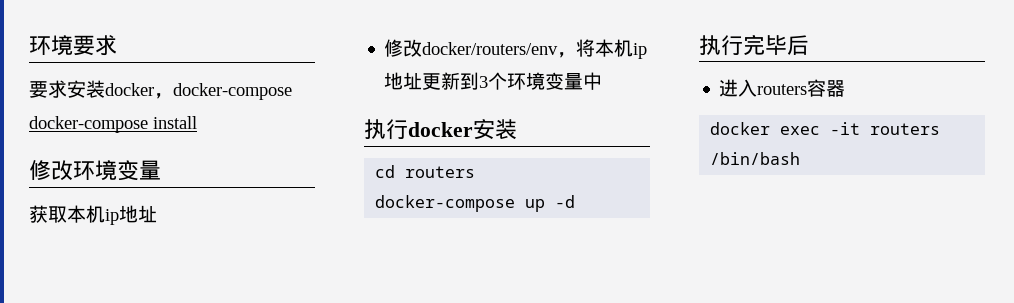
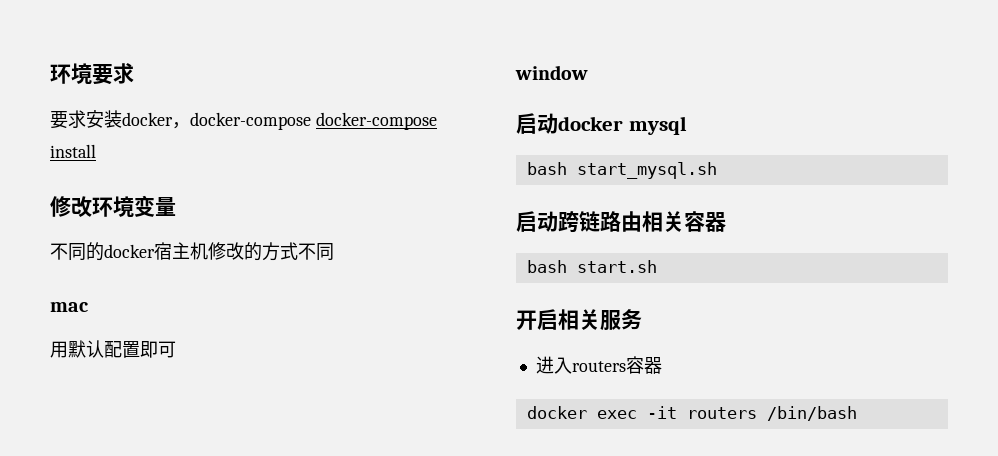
[29,205,157,225] [384,39,648,59] [384,72,603,90] [364,119,517,140] [375,165,476,178] [375,195,576,212] [699,34,809,56] 获取本机ip地址 // 修改docker/routers/env，将本机ip地址更新到3个环境变量中 // 执行docker安装 // cd routers // docker-compose up -d // 执行完毕后 -> [50,242,334,261] [50,302,88,312] [50,340,176,358] [515,65,588,80] [516,113,687,135] [526,162,717,179] [516,211,726,233] [526,260,657,273] [516,309,642,331] 不同的docker宿主机修改的方式不同 // mac // 用默认配置即可 // window // 启动docker mysql // bash start_mysql.sh // 启动跨链路由相关容器 // bash start.sh // 开启相关服务

